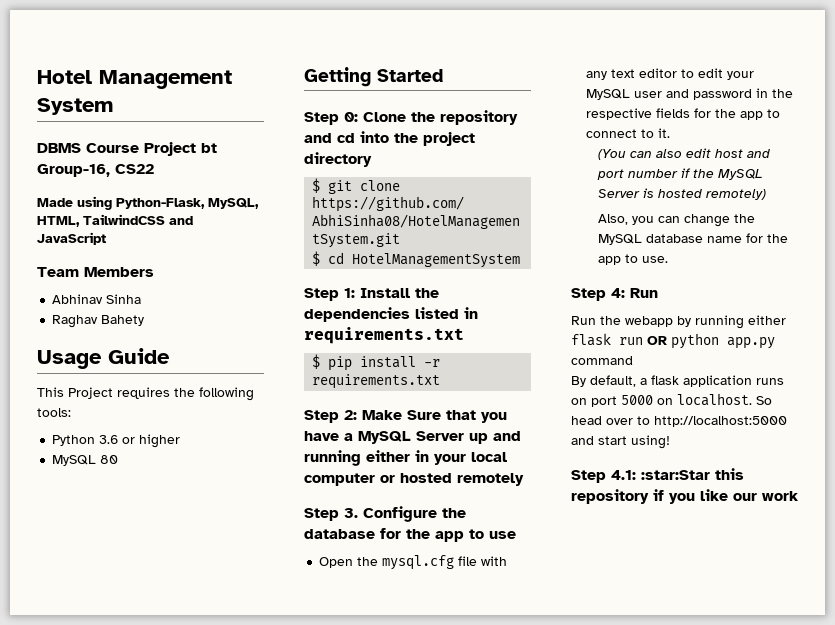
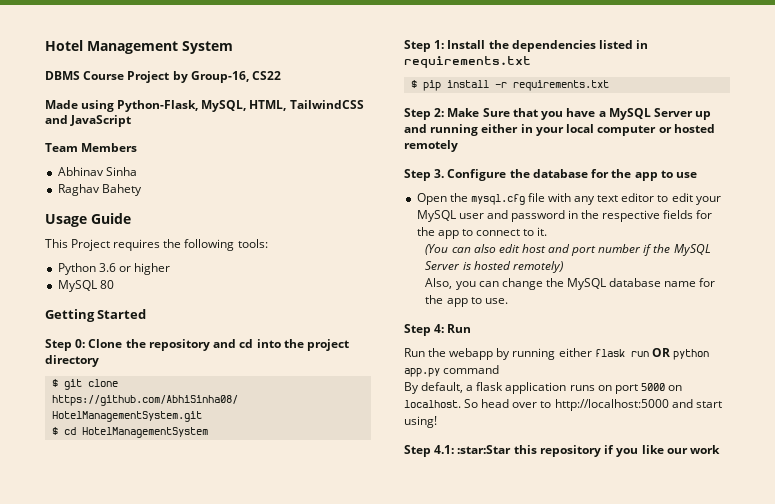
[201,143,217,153] bt -> [172,71,188,83] by

